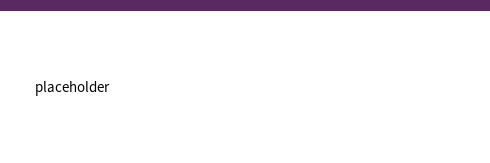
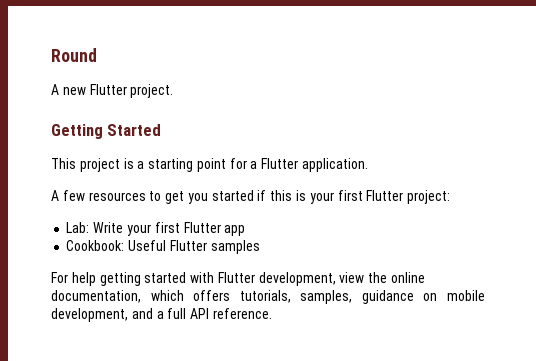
[35,81,110,96] placeholder -> [51,48,97,62] [51,84,174,98] [51,124,162,139] [51,158,369,172] [51,190,451,204] [66,222,246,236] [66,240,260,254] [51,272,426,286] [51,290,485,304] [51,308,272,322] Round // A new Flutter project. // Getting Started // This project is a starting point for a Flutter application. // A few resources to get you started if this is your first Flutter project: // Lab: Write your first Flutter app // Cookbook: Useful Flutter samples // For help getting started with Flutter development, view the online documentation, which offers tutorials, samples, guidance on mobile development, and a full API reference.

